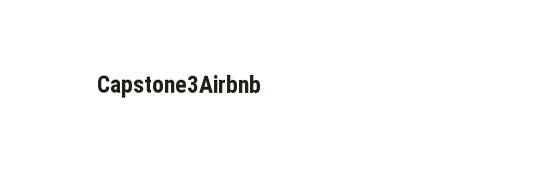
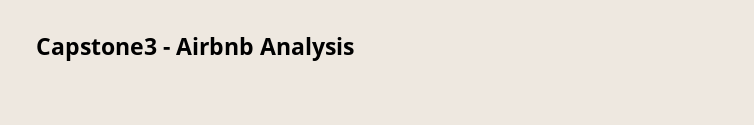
[96,74,262,98] Capstone3Airbnb -> [36,37,355,61] Capstone3 - Airbnb Analysis

